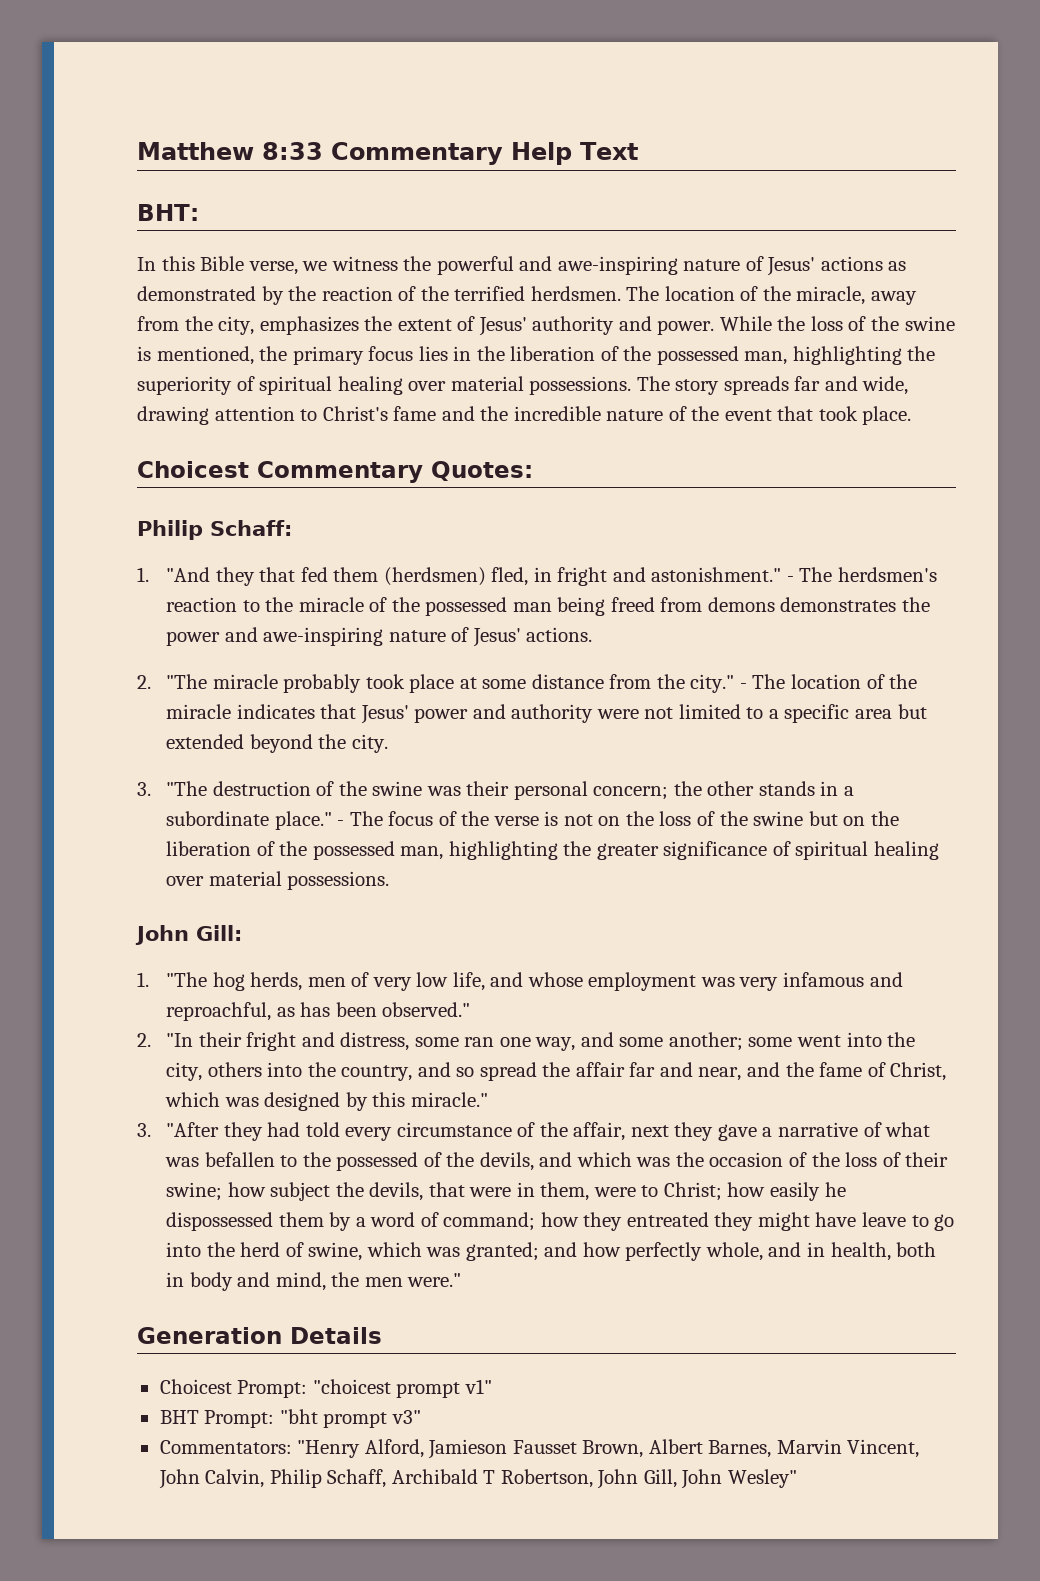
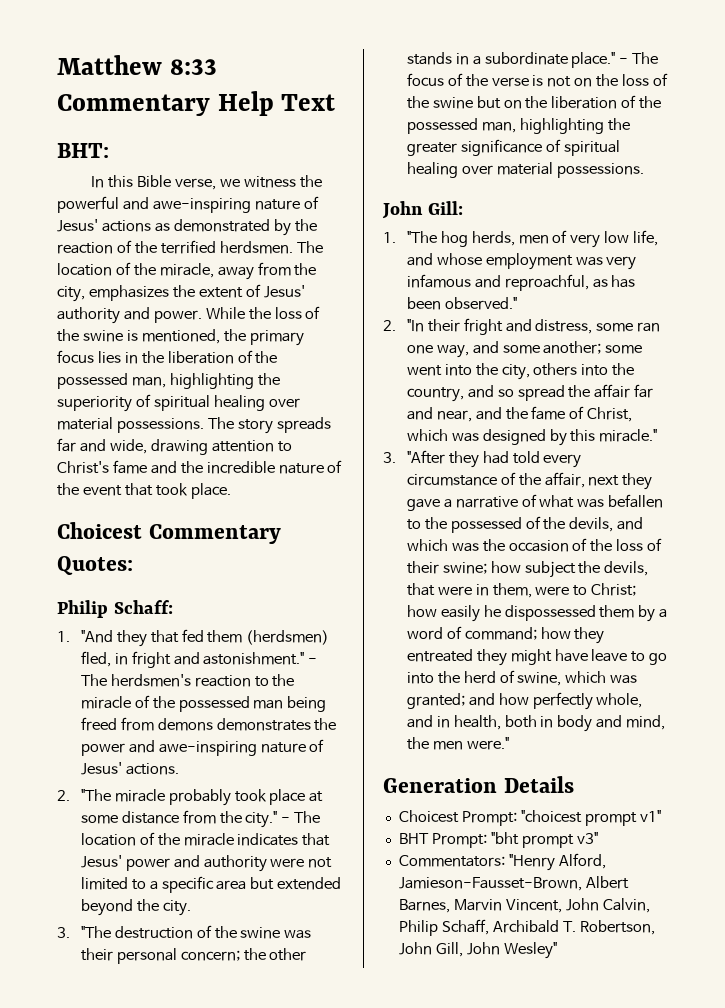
[428,1439,644,1459] Jamieson Fausset Brown, -> [398,877,582,891] Jamieson-Fausset-Brown,
[483,1470,496,1484] T -> [562,921,576,932] T.

